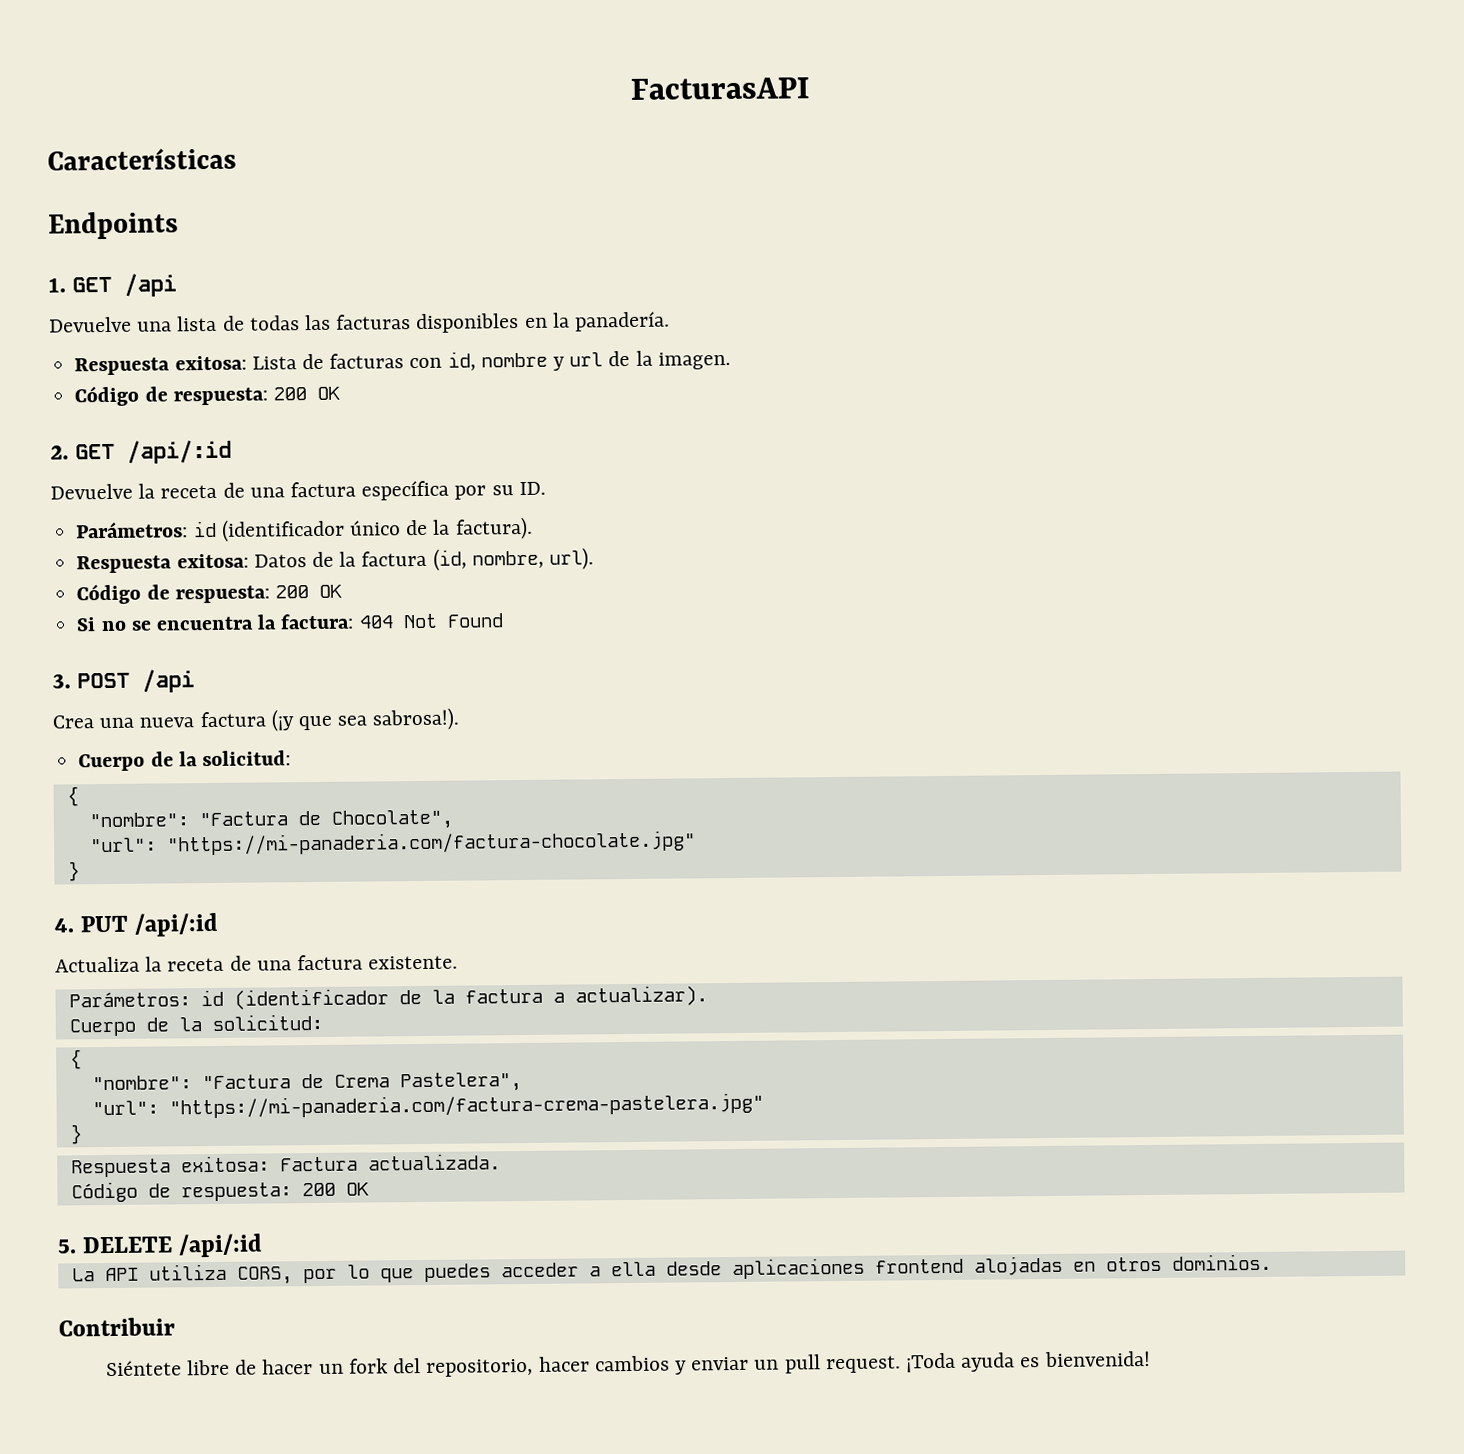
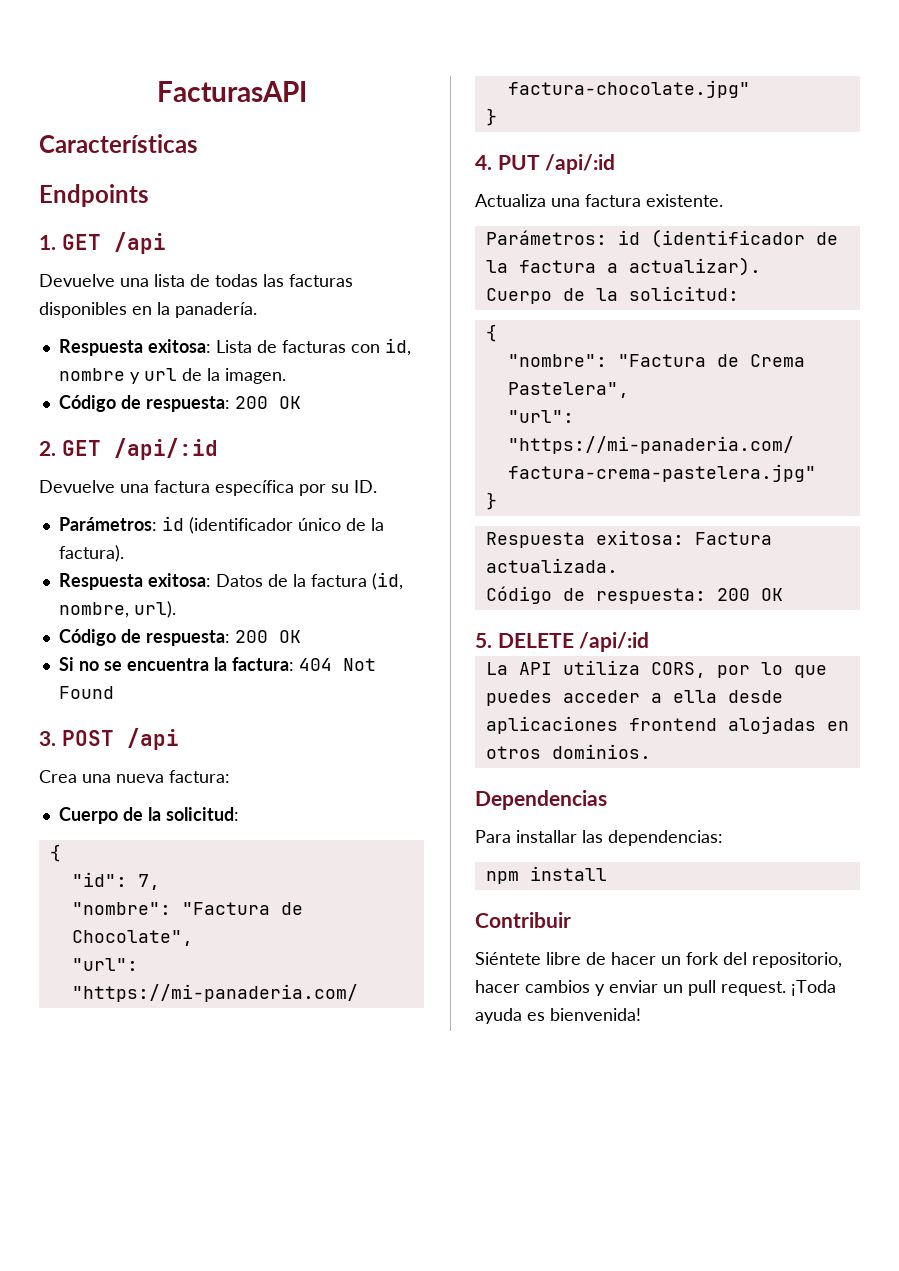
[138,482,245,499] la receta de -> (115, 486) none
[199,707,461,732] [78,750,291,772] [66,786,79,807] factura (¡y que sea sabrosa!). // Cuerpo de la solicitud: // { -> [169,770,230,783] [58,807,239,824] [49,844,61,862] [71,872,160,890] factura: // Cuerpo de la solicitud: // { // "id": 7,
[145,955,252,972] la receta de -> (546, 200) none
(1272, 1262) none -> [475,790,607,810] [475,830,723,846] [485,866,607,884] // Dependencias // Para installar las dependencias: // npm install

